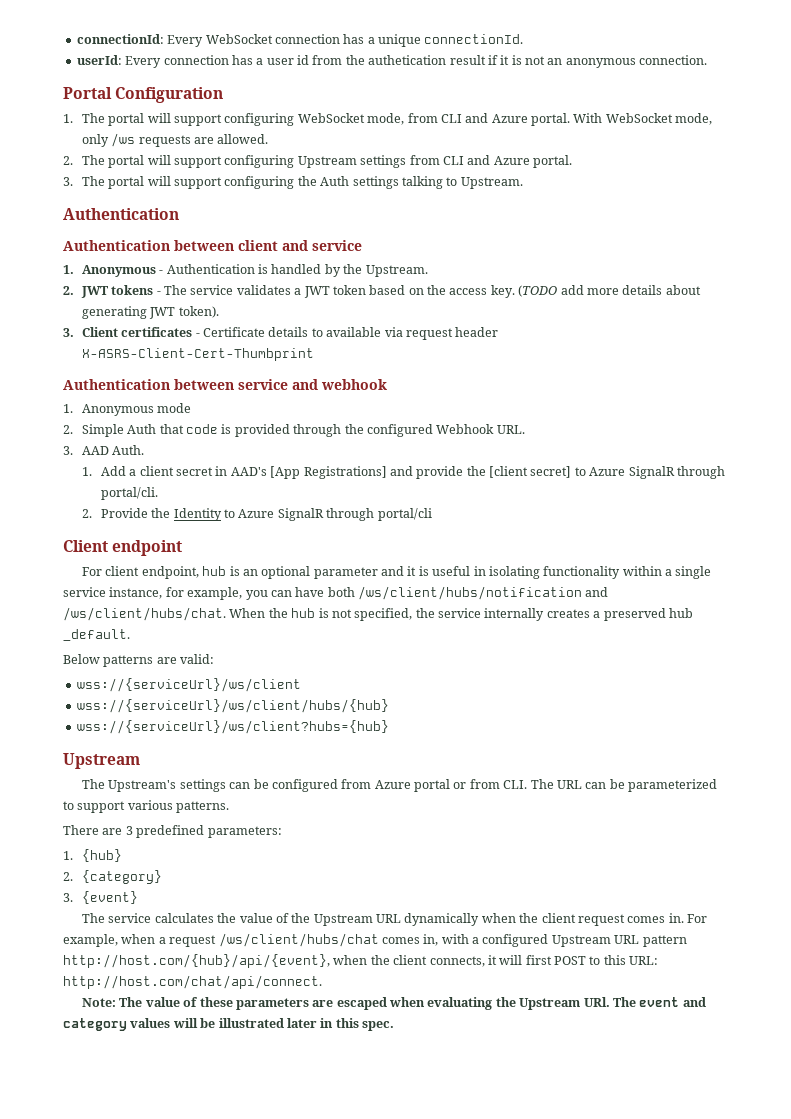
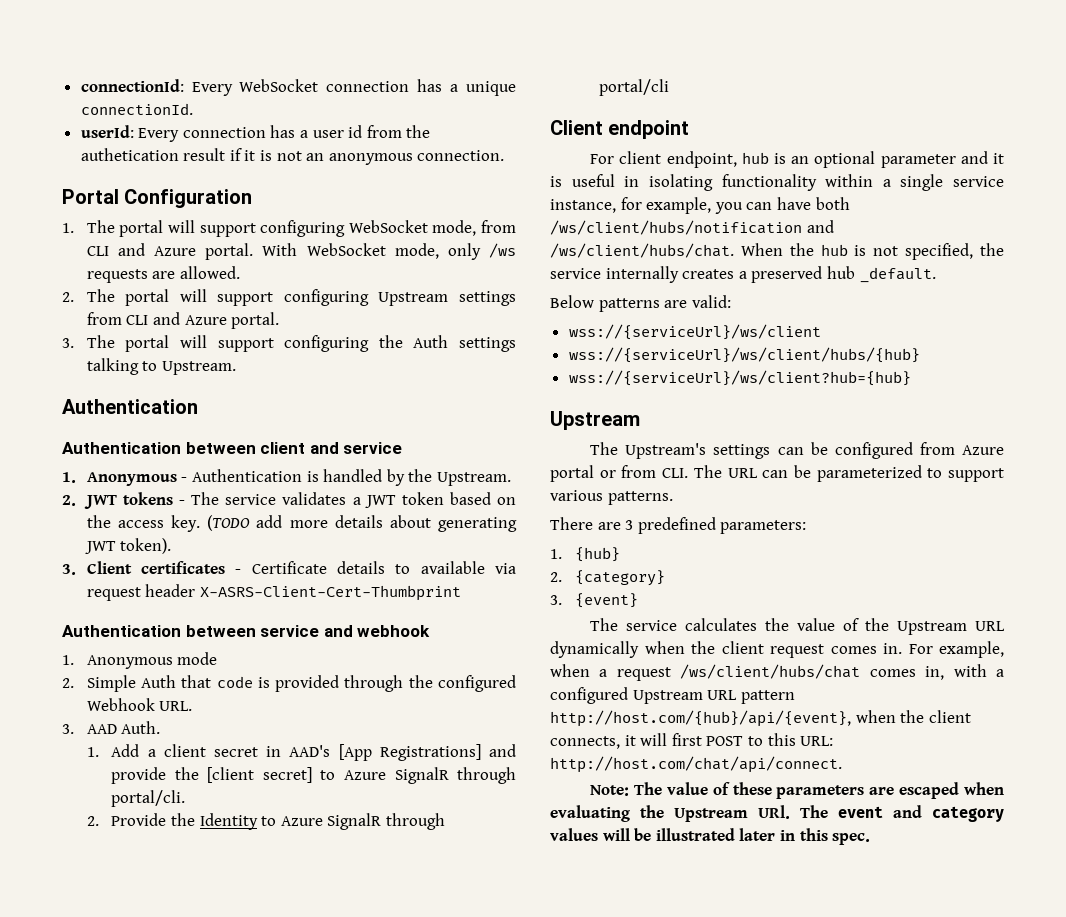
[76,720,389,734] wss://{serviceUrl}/ws/client?hubs={hub} -> [568,370,911,386] wss://{serviceUrl}/ws/client?hub={hub}

